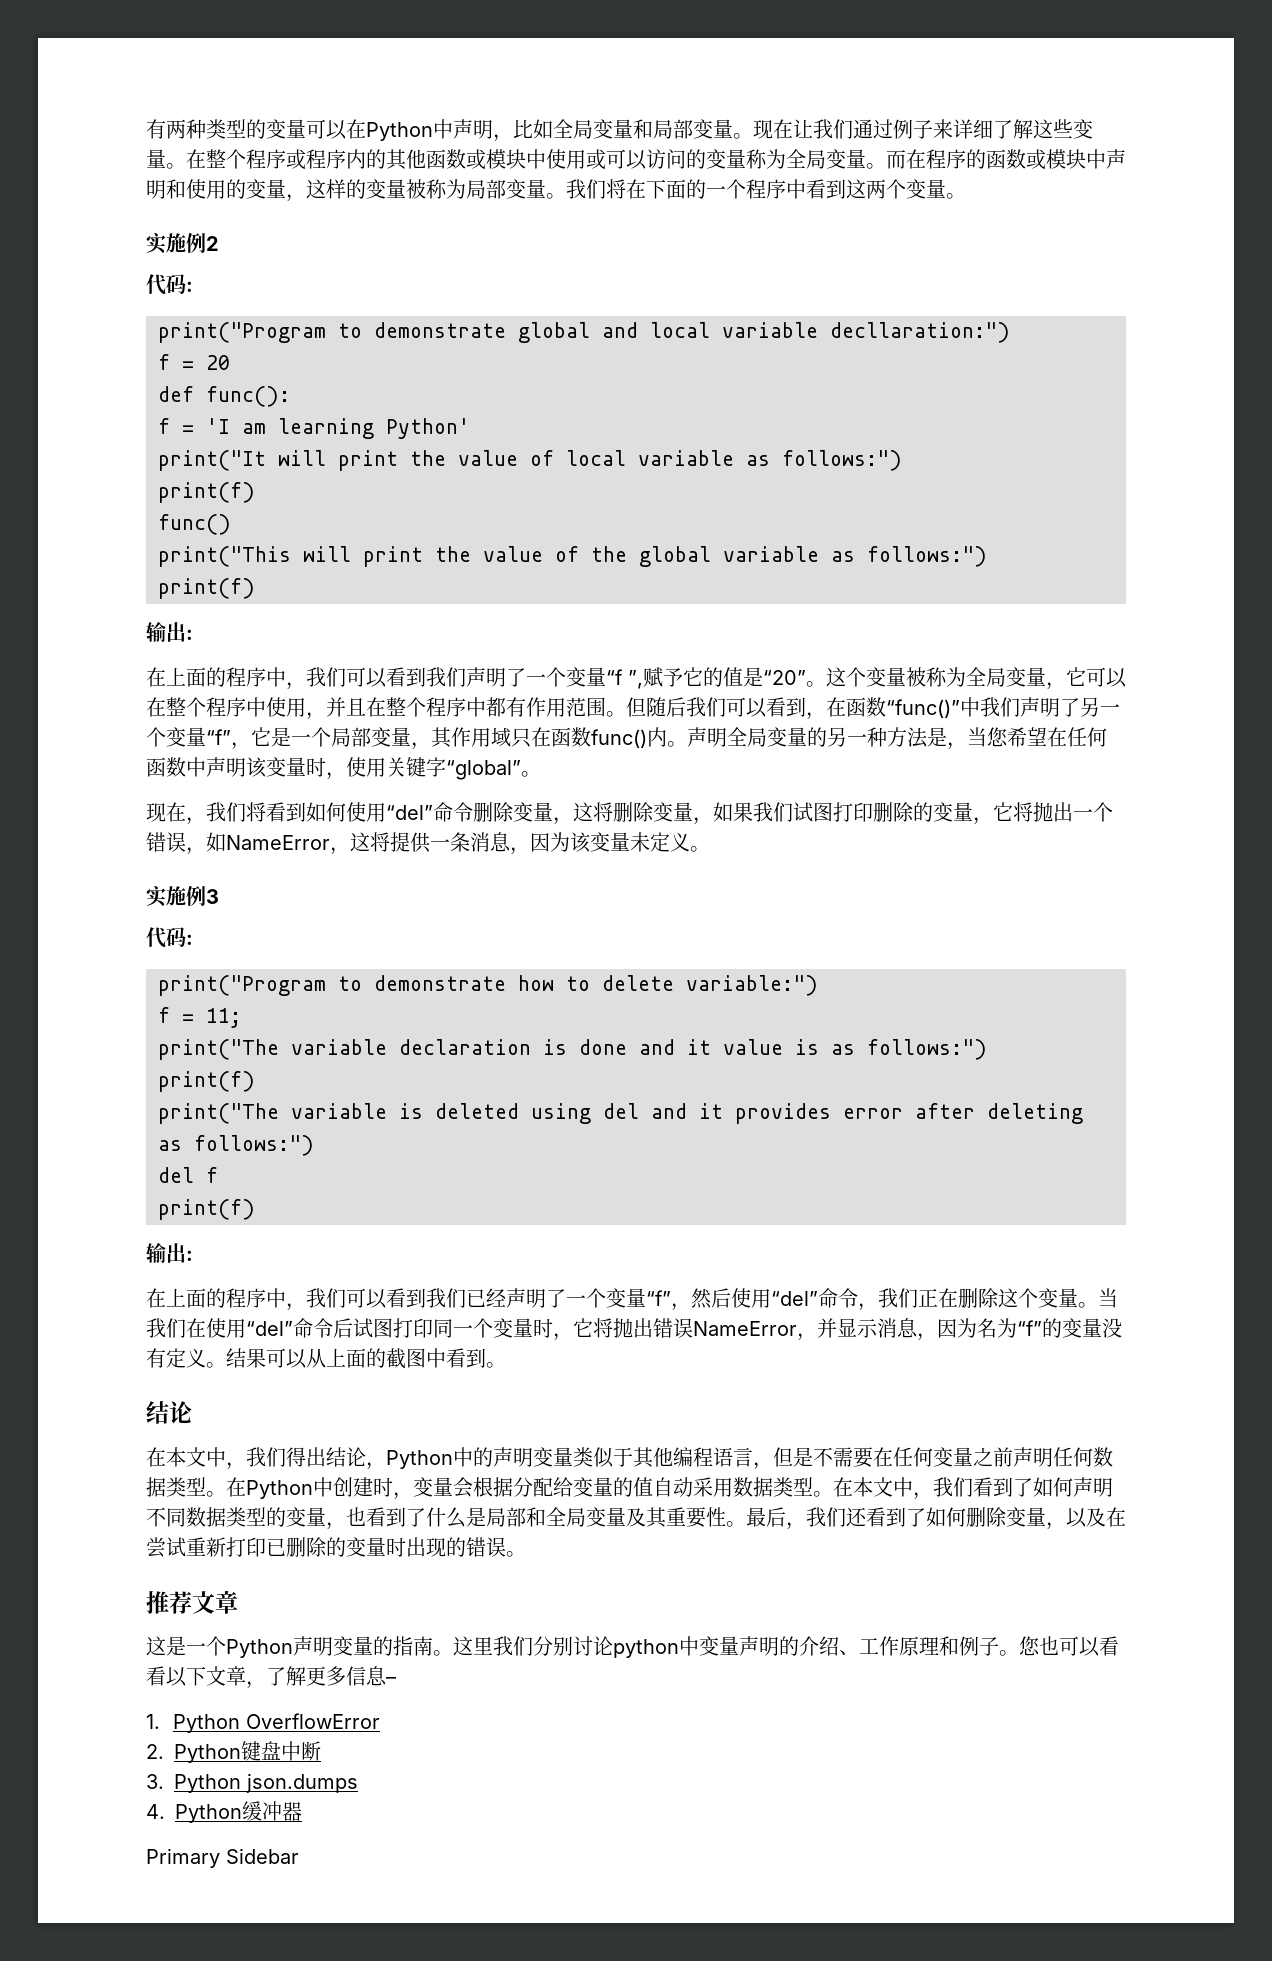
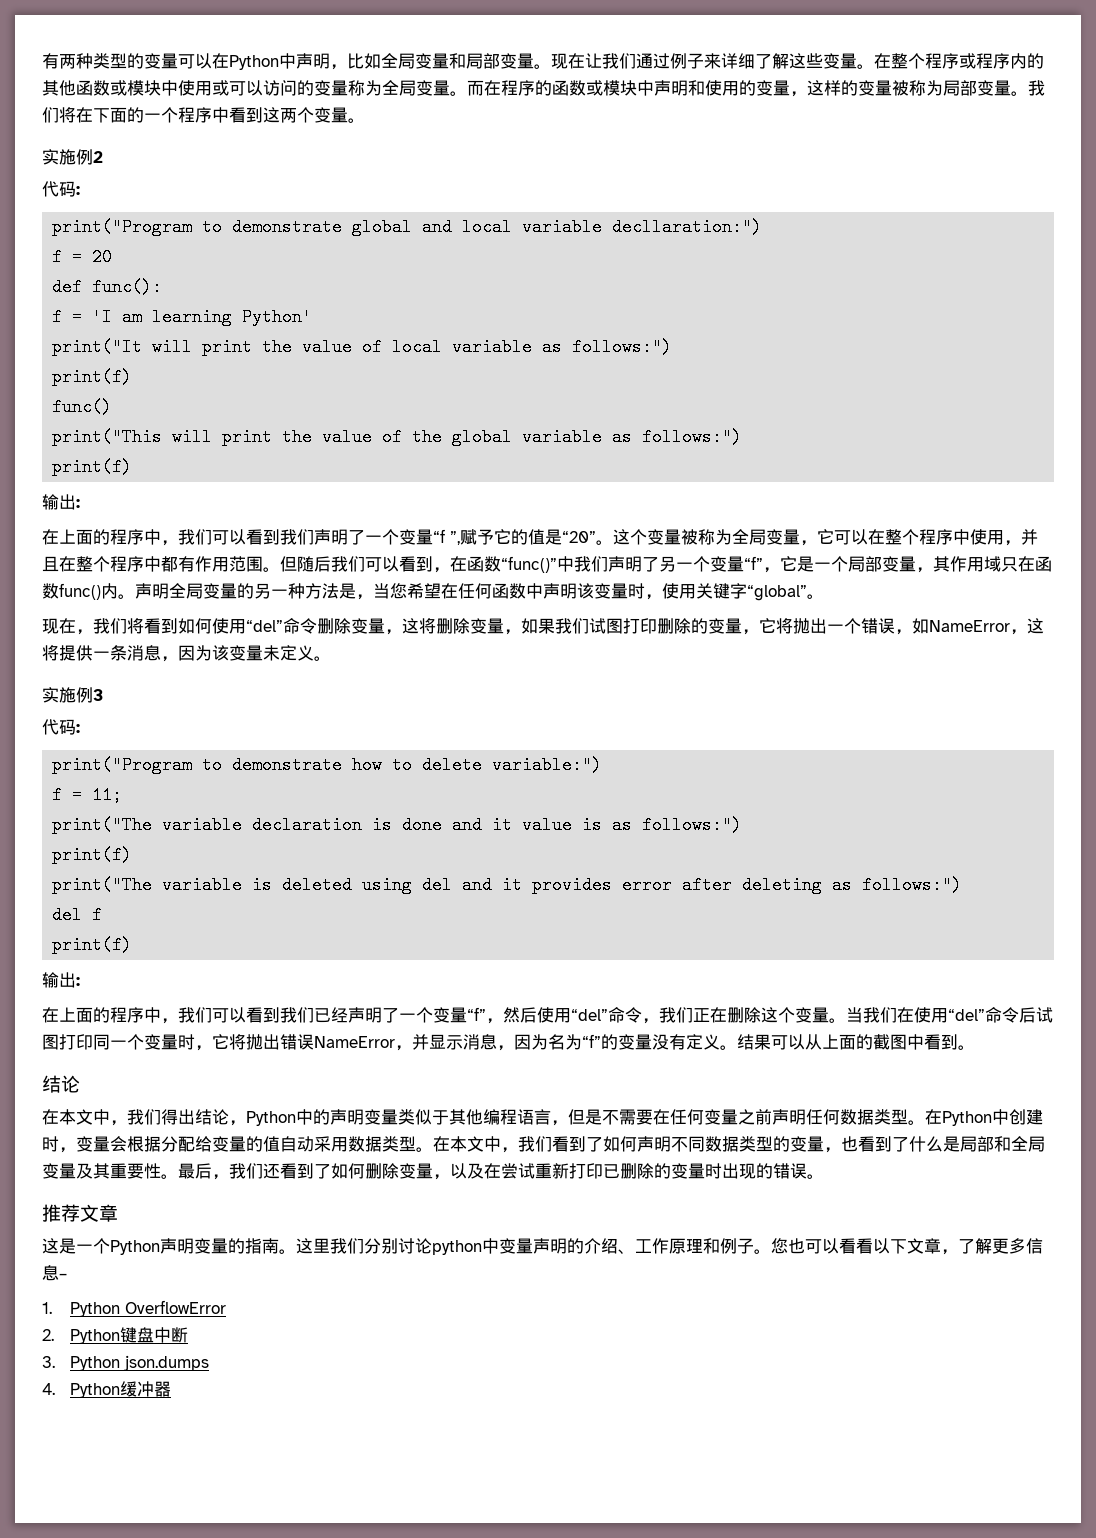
[146,1848,299,1868] // Primary Sidebar -> (171, 1389) none

